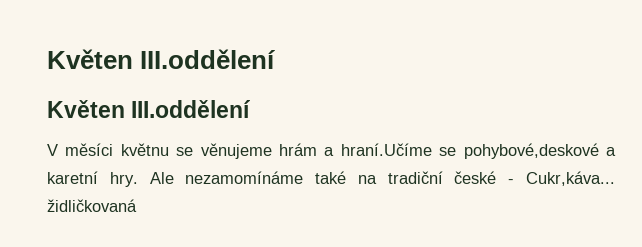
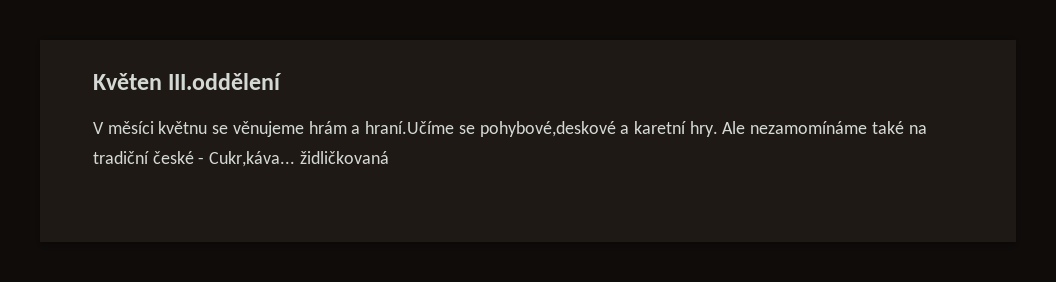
[47,49,276,69] [47,100,251,118] Květen III.oddělení // Květen III.oddělení -> [93,73,283,90] Květen III.oddělení

